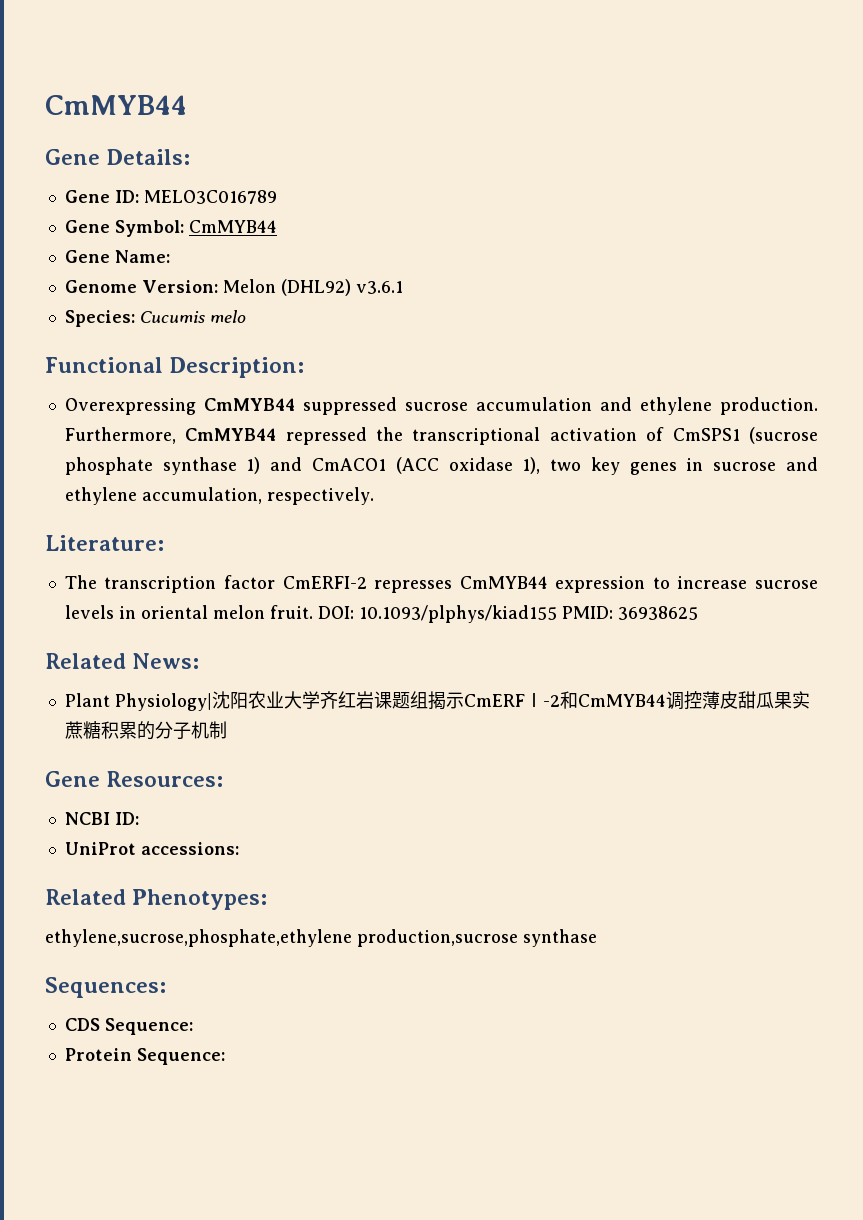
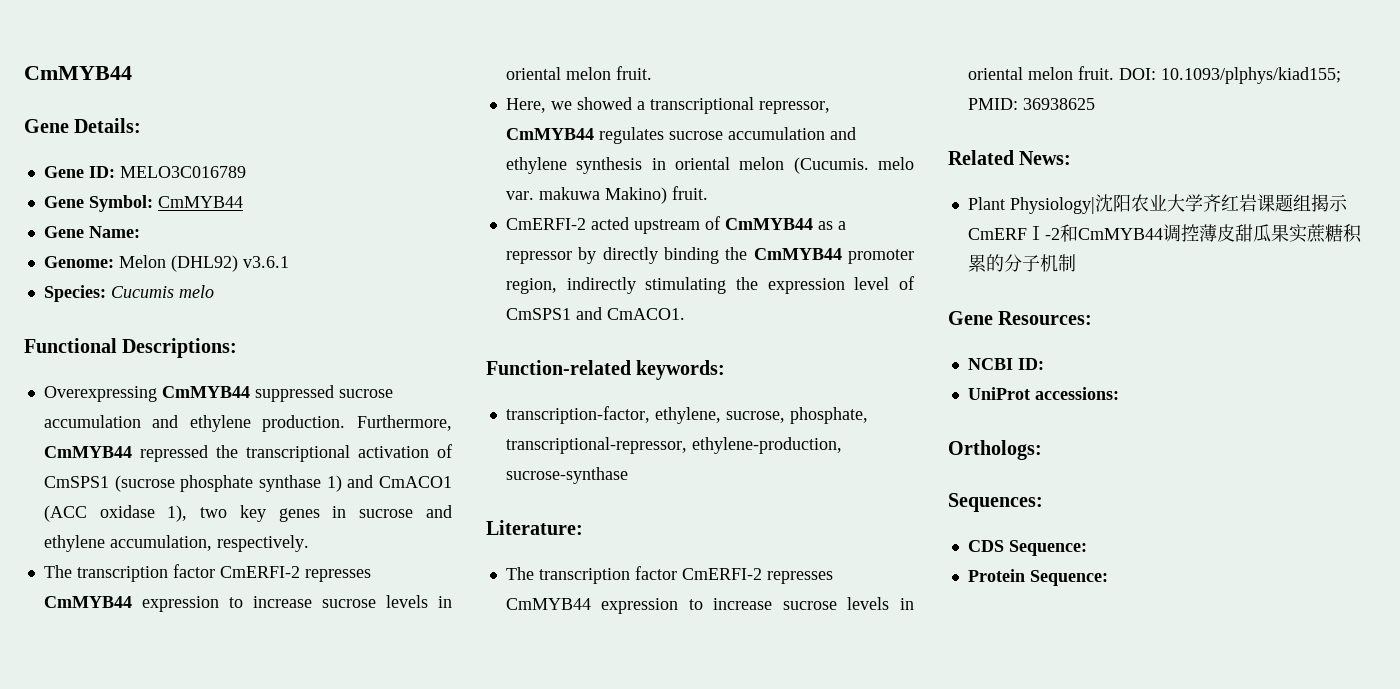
[64,280,218,293] Genome Version: -> [43,256,114,268] Genome:
[169,357,305,378] Description: -> [122,338,238,358] Descriptions:
(374, 496) none -> [43,564,371,582] [43,595,452,612] [505,66,652,80] [505,97,830,114] [505,127,856,144] [505,157,914,174] [505,186,708,204] [505,216,846,234] [505,247,914,264] [505,276,914,294] [505,307,685,320] [486,360,726,380] [505,406,868,424] [505,437,842,454] [505,467,628,484] // The transcription factor CmERFI-2 represses CmMYB44 expression to increase sucrose levels in oriental melon fruit. // Here, we showed a transcriptional repressor, CmMYB44 regulates sucrose accumulation and ethylene synthesis in oriental melon (Cucumis. melo var. makuwa Makino) fruit. // CmERFI-2 acted upstream of CmMYB44 as a repressor by directly binding the CmMYB44 promoter region, indirectly stimulating the expression level of CmSPS1 and CmACO1. // Function-related keywords: // transcription-factor, ethylene, sucrose, phosphate, transcriptional-repressor, ethylene-production, sucrose-synthase
[358,605,557,623] 10.1093/plphys/kiad155 -> [1160,67,1341,84] 10.1093/plphys/kiad155;
[45,889,268,910] [45,929,597,947] Related Phenotypes: // ethylene,sucrose,phosphate,ethylene production,sucrose synthase -> [948,440,1042,460] Orthologs:

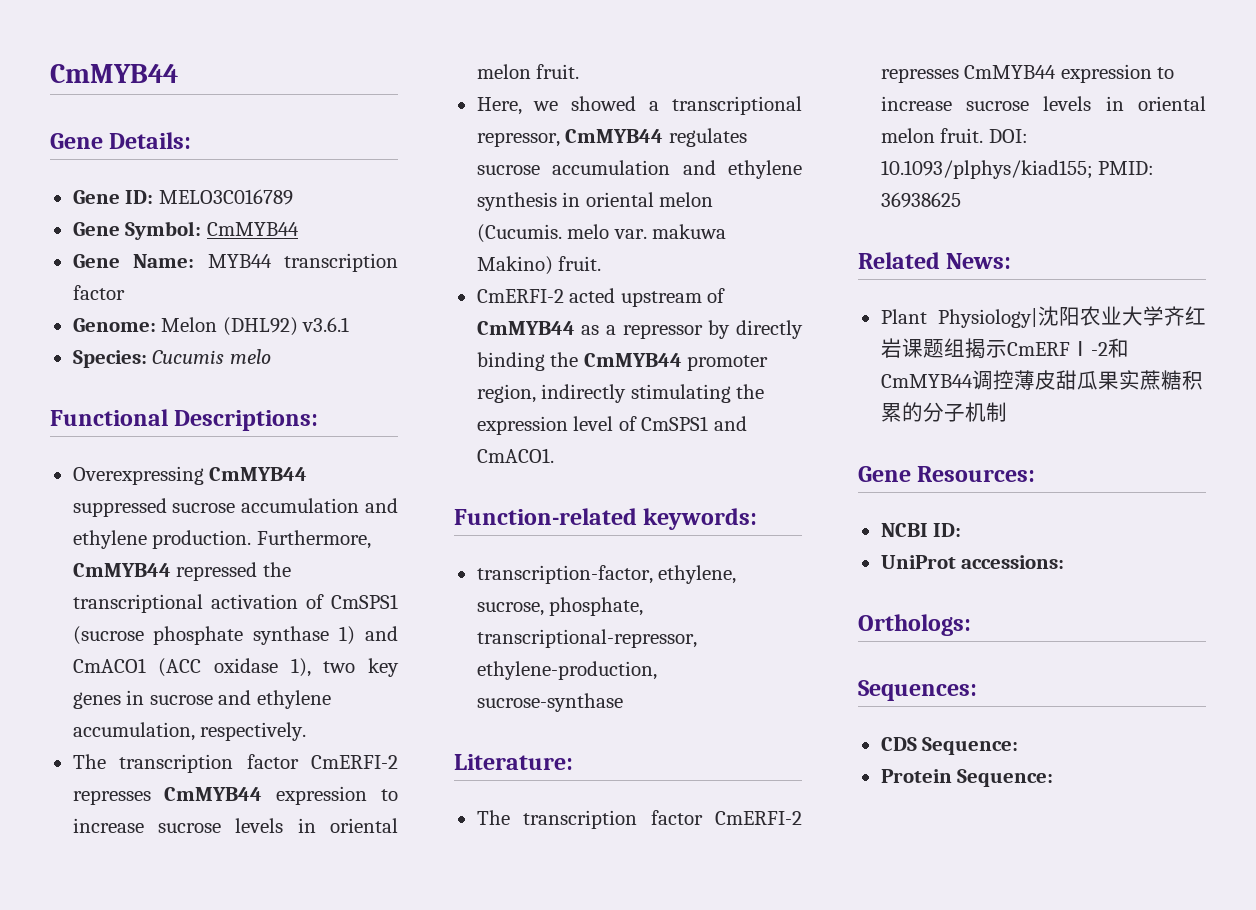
(140, 232) none -> [207,253,398,272] [72,285,125,300] MYB44 transcription factor

